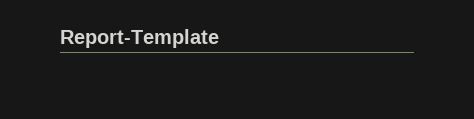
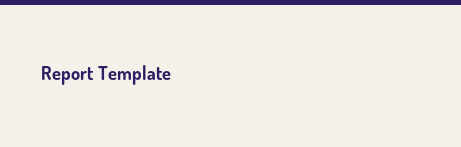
[60,29,219,48] Report-Template -> [41,65,171,85] Report Template

